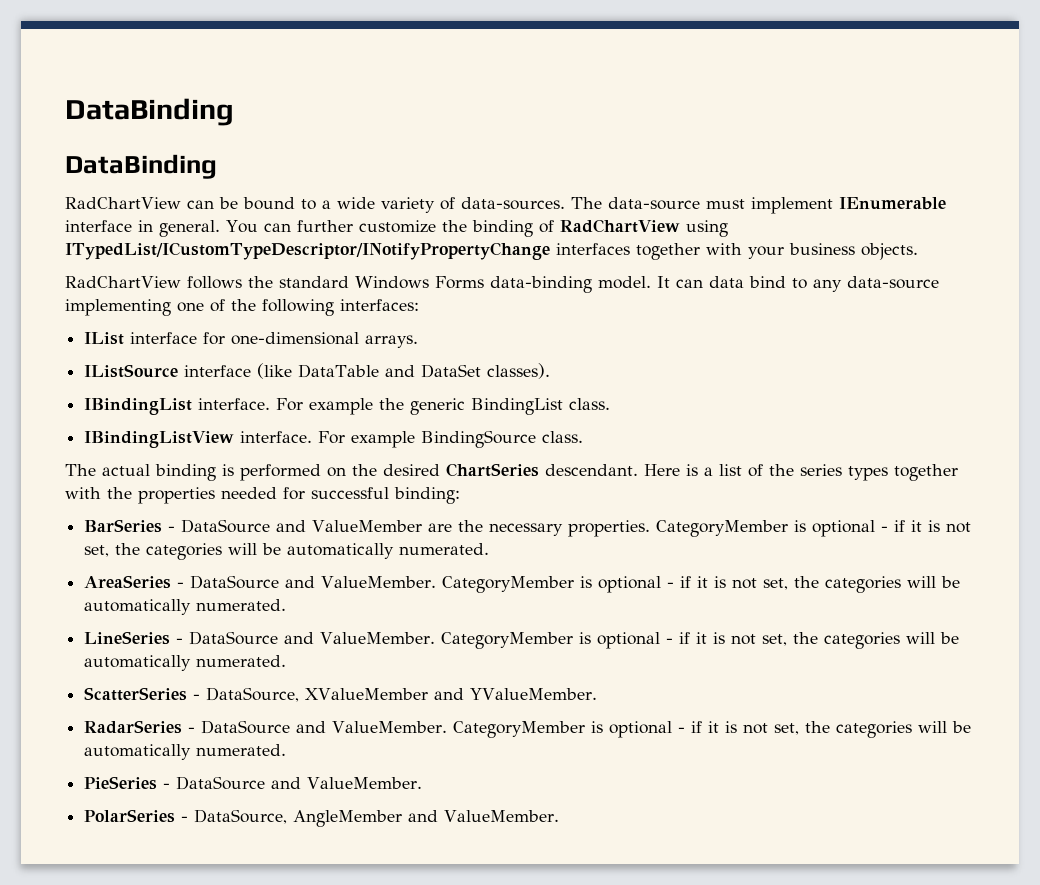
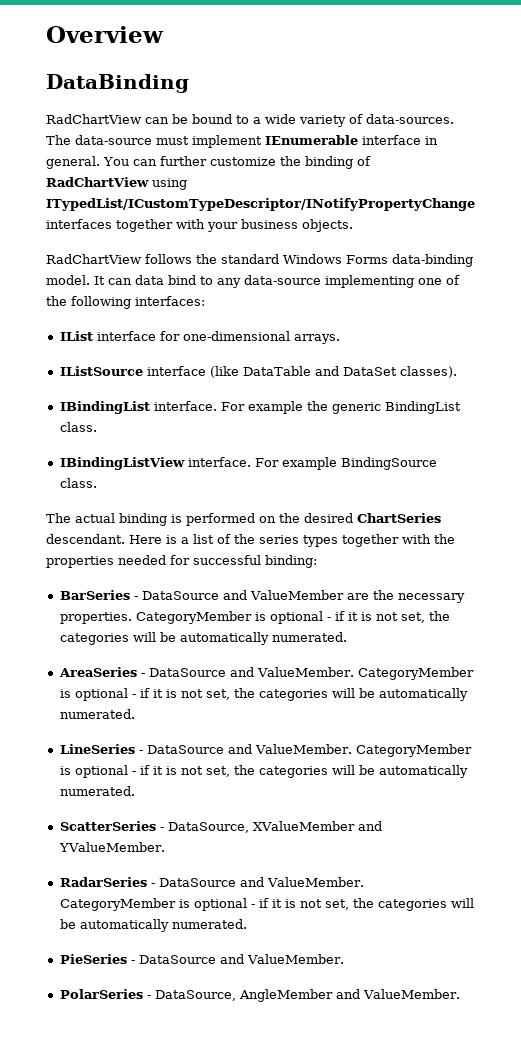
[65,98,234,126] DataBinding -> [46,26,164,43] Overview

